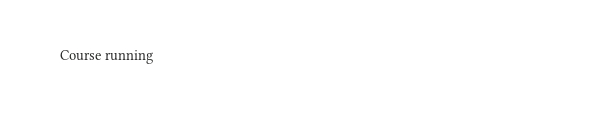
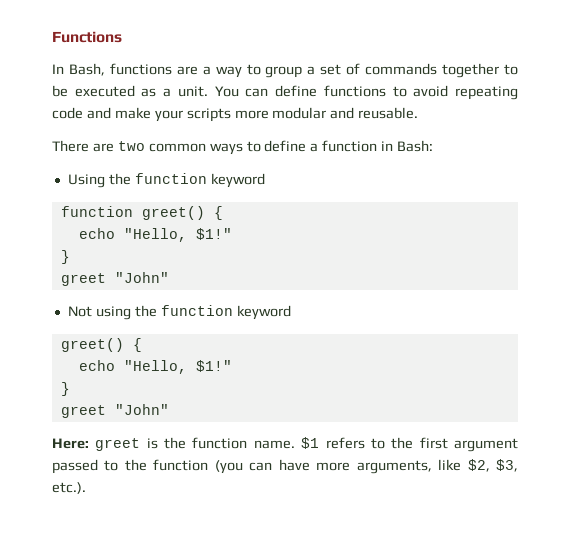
[60,50,153,64] Course running -> [52,31,122,43] [52,63,518,78] [52,85,519,100] [52,107,419,122] [52,140,434,155] [67,173,265,188] [60,206,223,220] [78,228,232,242] [60,250,70,264] [60,272,169,286] [67,305,291,320] [60,338,142,352] [78,360,232,374] [60,382,70,396] [60,404,169,418] [52,437,518,452] [52,459,518,474] [52,482,86,494] Functions // In Bash, functions are a way to group a set of commands together to be executed as a unit. You can define functions to avoid repeating code and make your scripts more modular and reusable. // There are two common ways to define a function in Bash: // Using the function keyword // function greet() { // echo "Hello, $1!" // } // greet "John" // Not using the function keyword // greet() { // echo "Hello, $1!" // } // greet "John" // Here: greet is the function name. $1 refers to the first argument passed to the function (you can have more arguments, like $2, $3, etc.).

